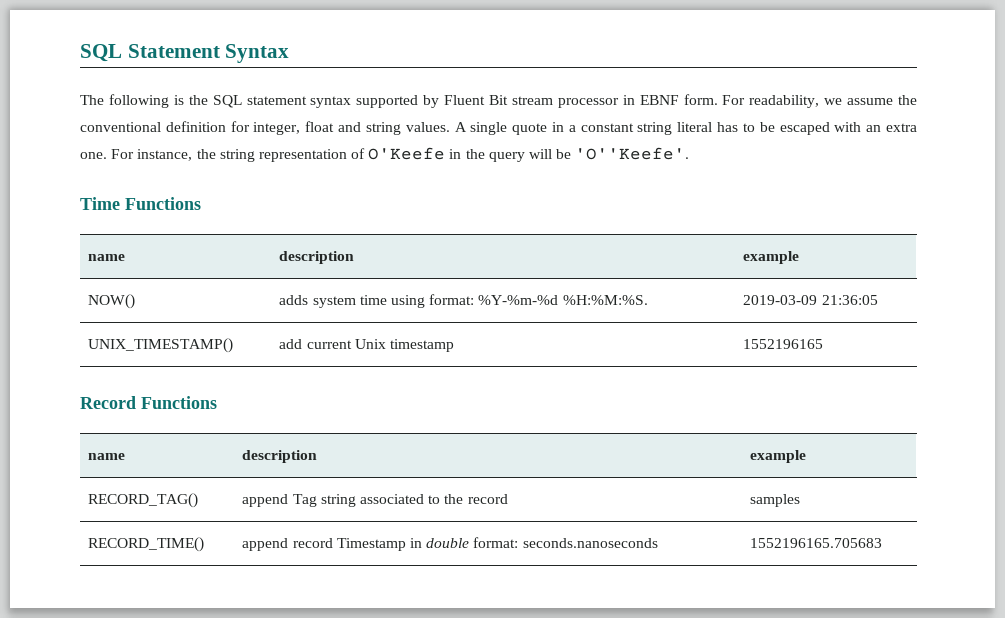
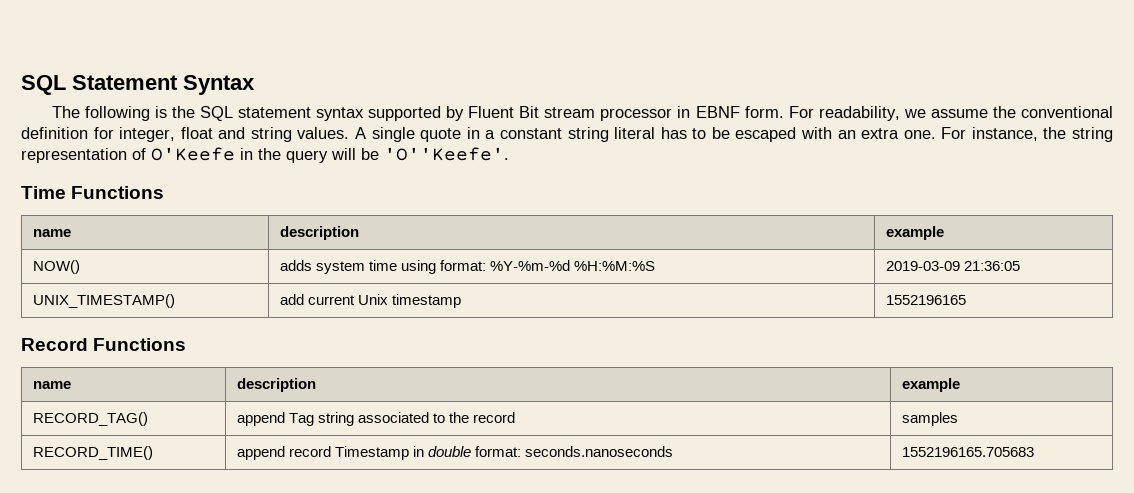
[562,295,648,305] %H:%M:%S. -> [573,261,655,271] %H:%M:%S

